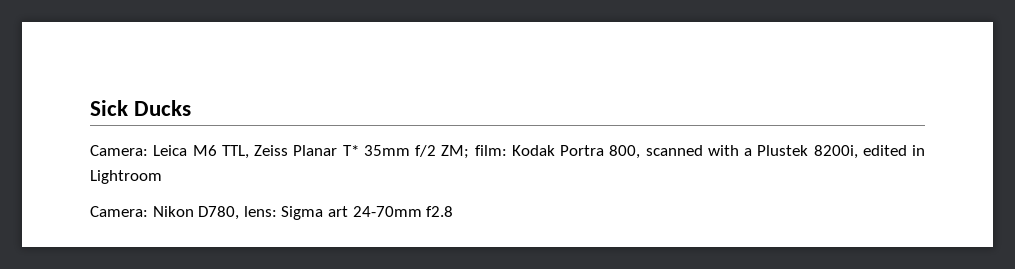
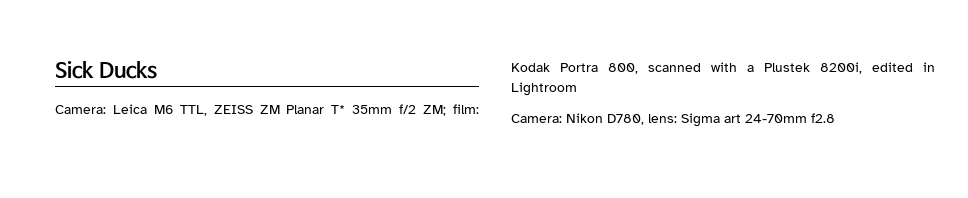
[254,145,288,156] Zeiss -> [213,105,280,114] ZEISS ZM

